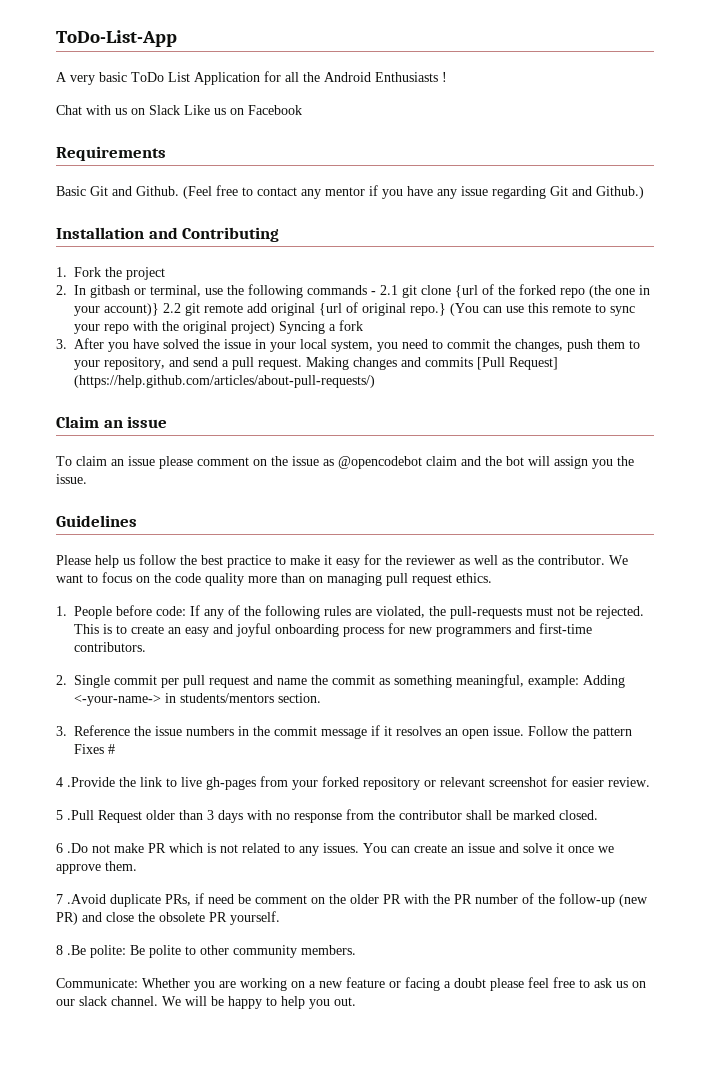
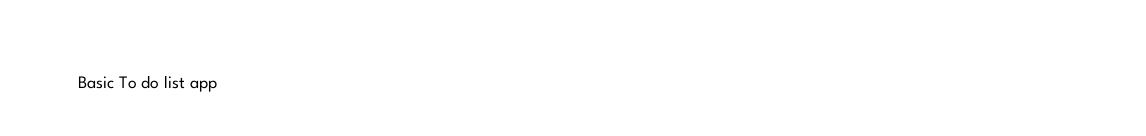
[56,30,177,47] [56,71,447,85] [56,105,302,115] [56,146,166,161] [56,185,644,199] [56,227,280,242] [56,267,165,280] [56,284,650,298] [74,302,635,316] [74,320,363,334] [56,338,640,352] [74,357,558,370] [74,375,375,388] [56,416,168,428] [56,456,634,469] [56,474,87,484] [56,515,137,527] [56,554,628,568] [56,572,492,586] [56,605,644,619] [74,623,592,637] [74,642,146,652] [56,674,625,688] [74,693,321,706] [56,725,632,739] [74,744,115,754] [56,776,650,790] [56,809,598,823] [56,843,614,856] [56,861,137,874] [56,893,648,907] [56,911,280,925] [56,945,356,958] [56,977,646,991] [56,996,356,1009] ToDo-List-App // A very basic ToDo List Application for all the Android Enthusiasts ! // Chat with us on Slack Like us on Facebook // Requirements // Basic Git and Github. (Feel free to contact any mentor if you have any issue regarding Git and Github.) // Installation and Contributing // 1. Fork the project // 2. In gitbash or terminal, use the following commands - 2.1 git clone {url of the forked repo (the one in your account)} 2.2 git remote add original {url of original repo.} (You can use this remote to sync your repo with the original project) Syncing a fork // 3. After you have solved the issue in your local system, you need to commit the changes, push them to your repository, and send a pull request. Making changes and commits [Pull Request] (https://help.github.com/articles/about-pull-requests/) // Claim an issue // To claim an issue please comment on the issue as @opencodebot claim and the bot will assign you the issue. // Guidelines // Please help us follow the best practice to make it easy for the reviewer as well as the contributor. We want to focus on the code quality more than on managing pull request ethics. // 1. People before code: If any of the following rules are violated, the pull-requests must not be rejected. This is to create an easy and joyful onboarding process for new programmers and first-time contributors. // 2. Single commit per pull request and name the commit as something meaningful, example: Adding <-your-name-> in students/mentors section. // 3. Reference the issue numbers in the commit message if it resolves an open issue. Follow the pattern Fixes # // 4 .Provide the link to live gh-pages from your forked repository or relevant screenshot for easier review. // 5 .Pull Request older than 3 days with no response from the contributor shall be marked closed. // 6 .Do not make PR which is not related to any issues. You can create an issue and solve it once we approve them. // 7 .Avoid duplicate PRs, if need be comment on the older PR with the PR number of the follow-up (new PR) and close the obsolete PR yourself. // 8 .Be polite: Be polite to other community members. // Communicate: Whether you are working on a new feature or facing a doubt please feel free to ask us on our slack channel. We will be happy to help you out. -> [78,75,217,92] Basic To do list app

